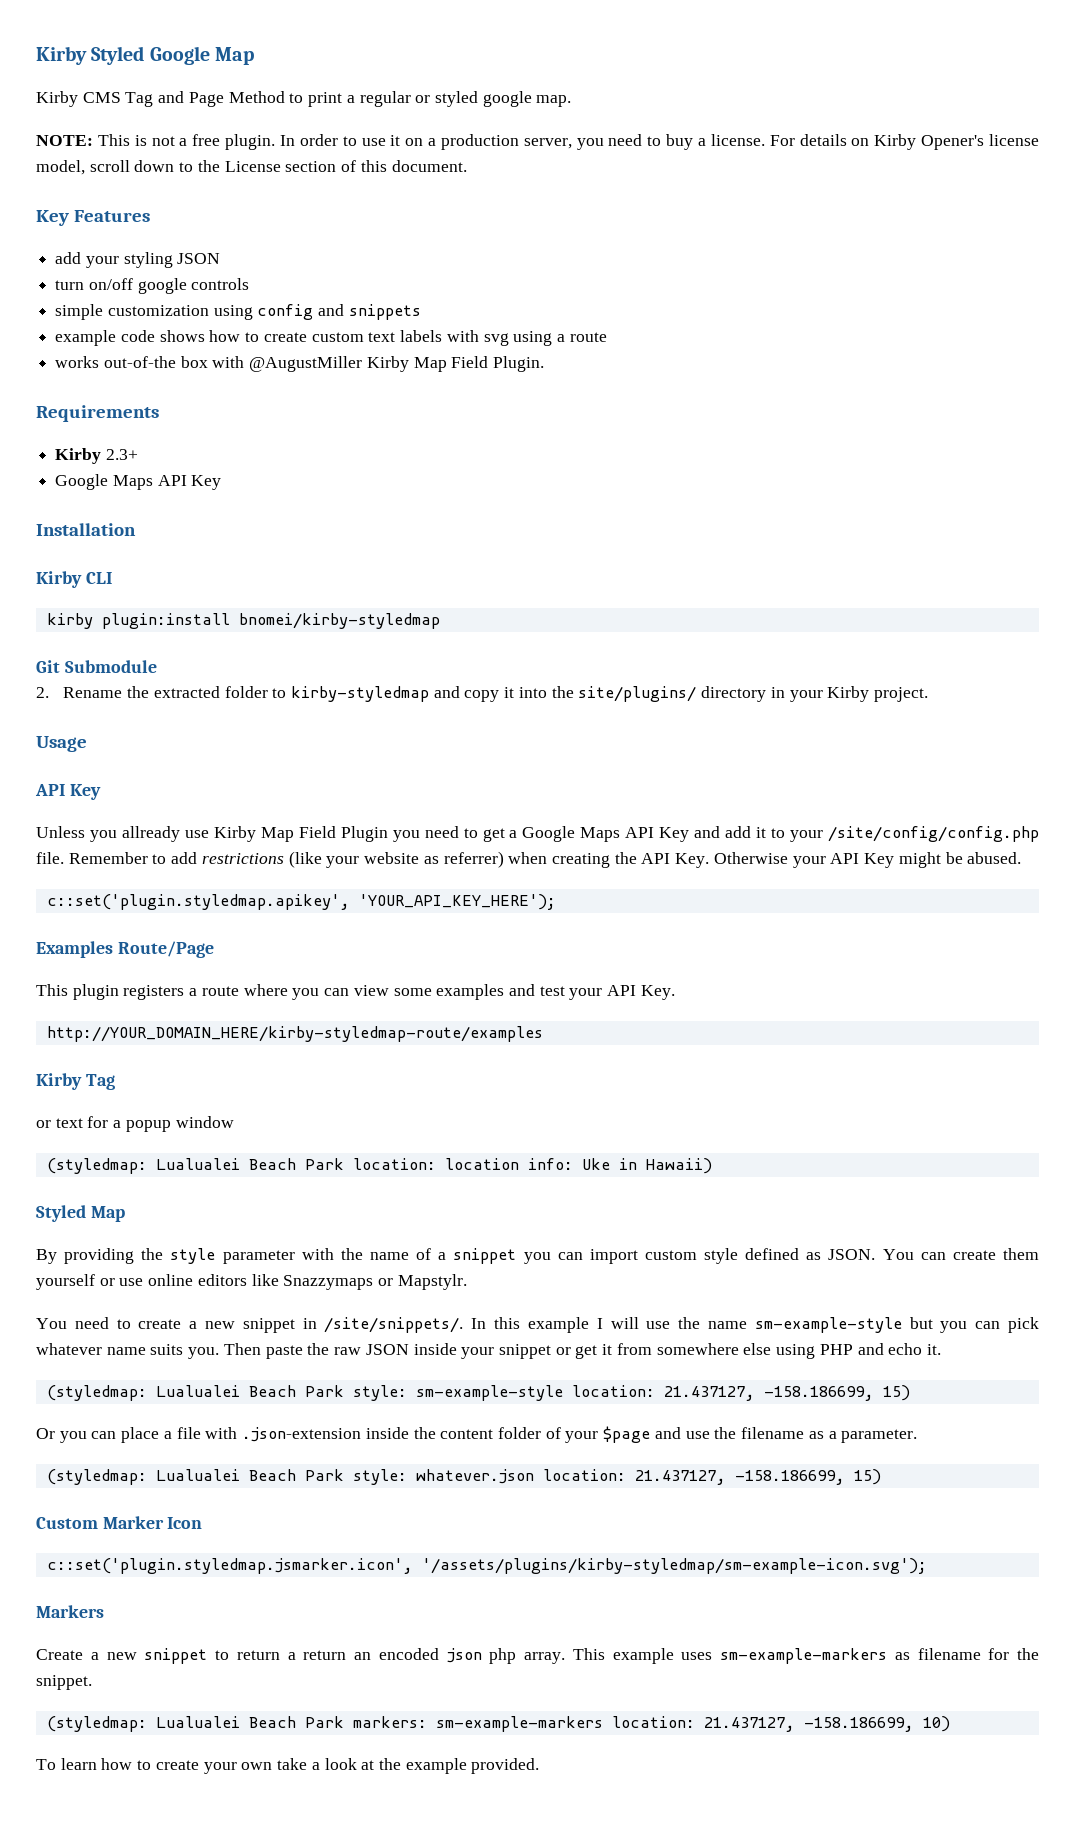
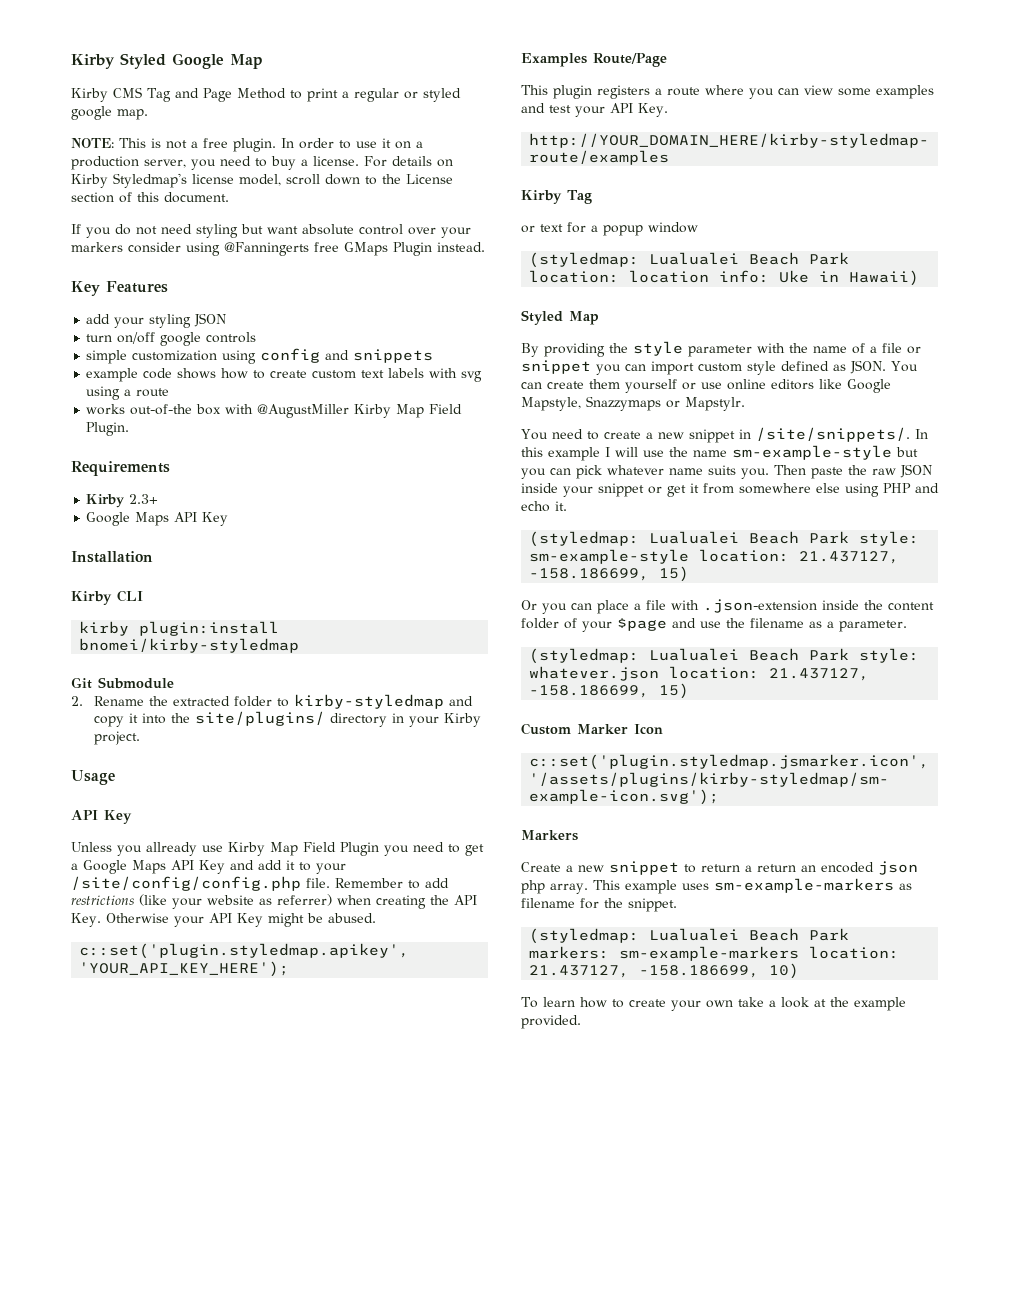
[921,135,985,150] Opener's -> [113,173,187,188] Styledmap's
(467, 166) none -> [71,224,471,238] [71,242,485,256] // If you do not need styling but want absolute control over your markers consider using @Fanningerts free GMaps Plugin instead.
(447, 1256) none -> [882,343,921,354] file or
(279, 1280) none -> [847,379,891,393] [521,397,581,411] Google Mapstyle,

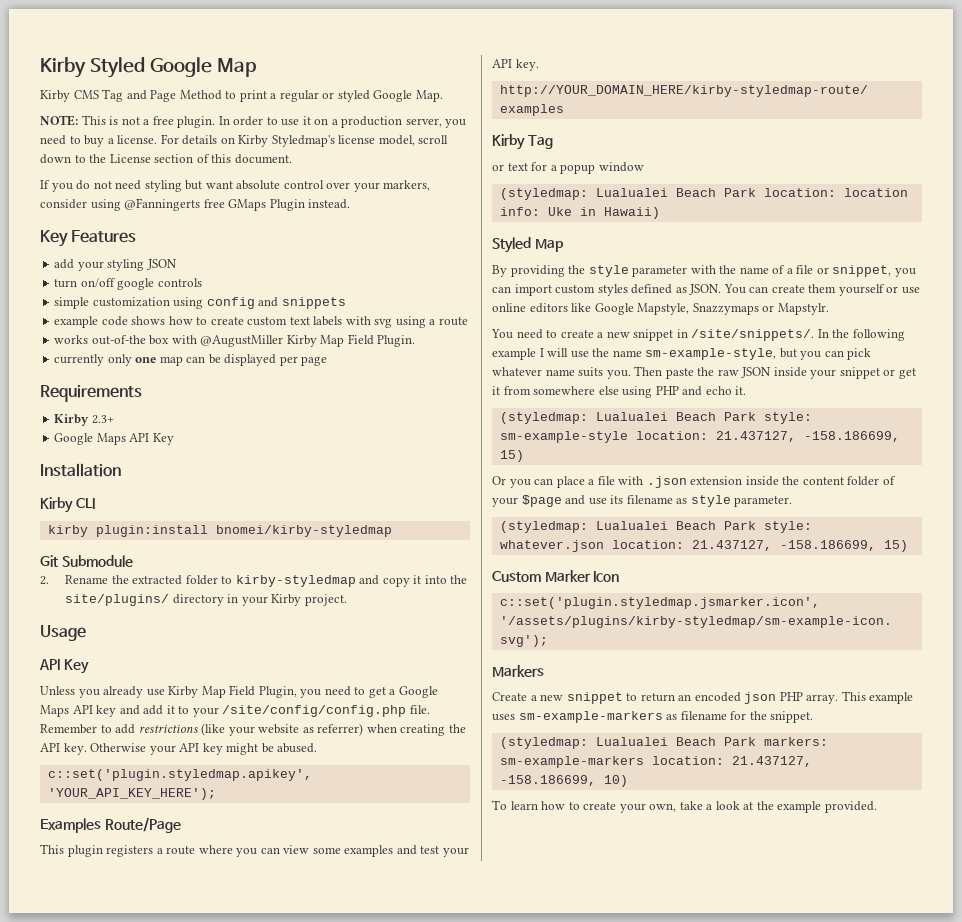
[71,106,148,120] google map. -> [373,90,443,102] Google Map.
[71,242,123,252] markers -> [383,180,431,191] markers,
(130, 429) none -> [54,354,328,366] // currently only one map can be displayed per page
[146,842,197,856] allready -> [103,686,144,698] already
[340,842,379,856] Plugin -> [258,686,297,698] Plugin,
[199,860,225,874] Key -> [96,705,117,717] key
[71,913,101,927] Key. -> [63,743,87,755] key.
[236,913,263,927] Key -> [202,743,223,755] key
[638,103,668,117] Key. -> [515,59,539,71] key.
[521,360,591,374] snippet -> [832,265,892,277] snippet,
[747,361,776,375] style -> [597,284,628,296] styles
[521,447,543,457] this -> [832,329,905,341] the following
[732,445,892,460] sm-example-style -> [645,348,777,360] sm-example-style,
[703,599,817,613] .json-extension -> [646,476,743,488] .json extension
[726,618,745,628] the -> [610,495,624,504] its
[827,621,834,628] a -> [690,495,731,507] style
[745,864,796,872] a return -> (675, 697) none
[521,880,545,894] php -> [779,692,803,701] PHP
[705,1000,733,1008] own -> [649,803,677,812] own,

